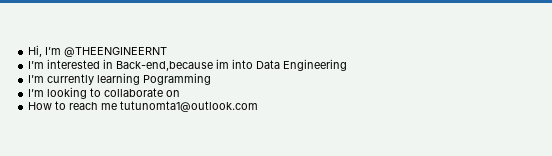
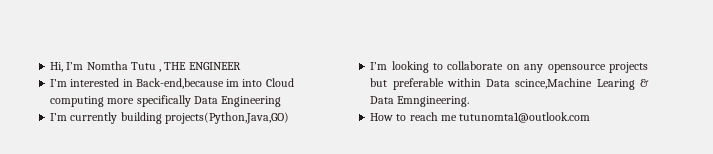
[64,47,168,57] @THEENGINEERNT -> [86,61,241,72] Nomtha Tutu , THE ENGINEER
(254, 64) none -> [265,78,294,87] [50,95,191,107] Cloud computing more specifically
[97,73,212,85] learning Pogramming -> [120,112,289,124] building projects(Python,Java,GO)
(181, 93) none -> [524,62,648,73] [370,78,649,90] [370,96,470,107] any opensource projects but preferable within Data scince,Machine Learing & Data Emngineering.

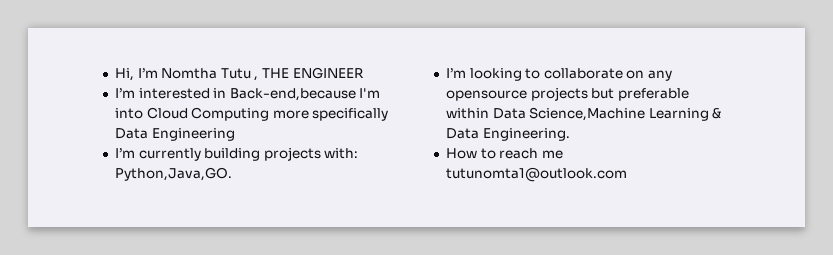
[226,79,240,87] im -> [359,88,381,98] I'm
[50,96,105,107] computing -> [191,107,270,121] Computing
[164,112,289,124] projects(Python,Java,GO) -> [263,147,359,161] [114,167,232,181] projects with: Python,Java,GO.
[515,78,635,90] scince,Machine Learing -> [529,107,709,121] Science,Machine Learning
[397,96,470,107] Emngineering. -> [482,128,570,141] Engineering.

